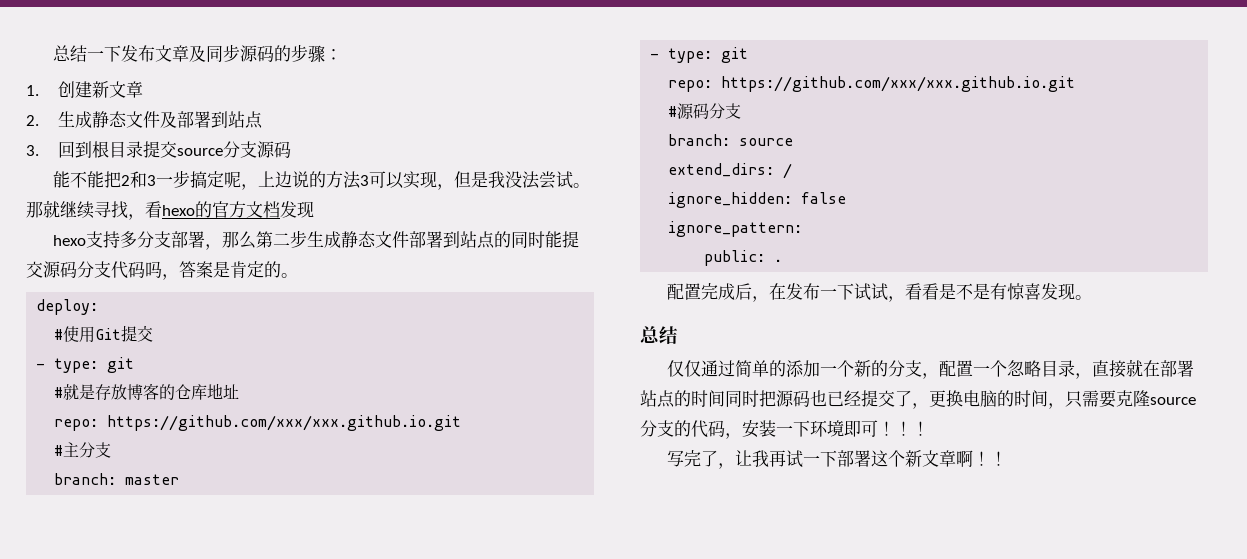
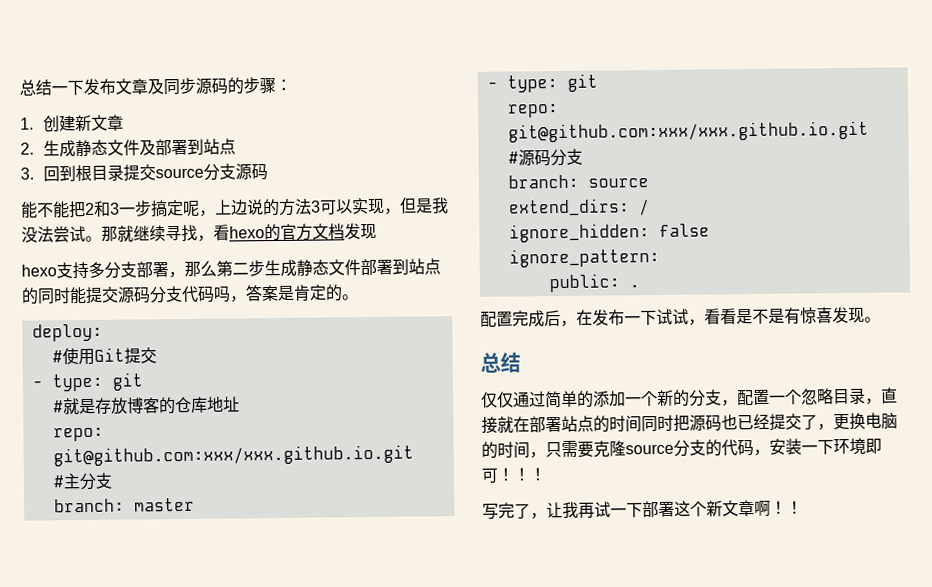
[107,415,462,431] https://github.com/xxx/xxx.github.io.git -> [52,444,414,467] git@github.com:xxx/xxx.github.io.git
[721,76,1076,92] https://github.com/xxx/xxx.github.io.git -> [507,120,869,143] git@github.com:xxx/xxx.github.io.git

